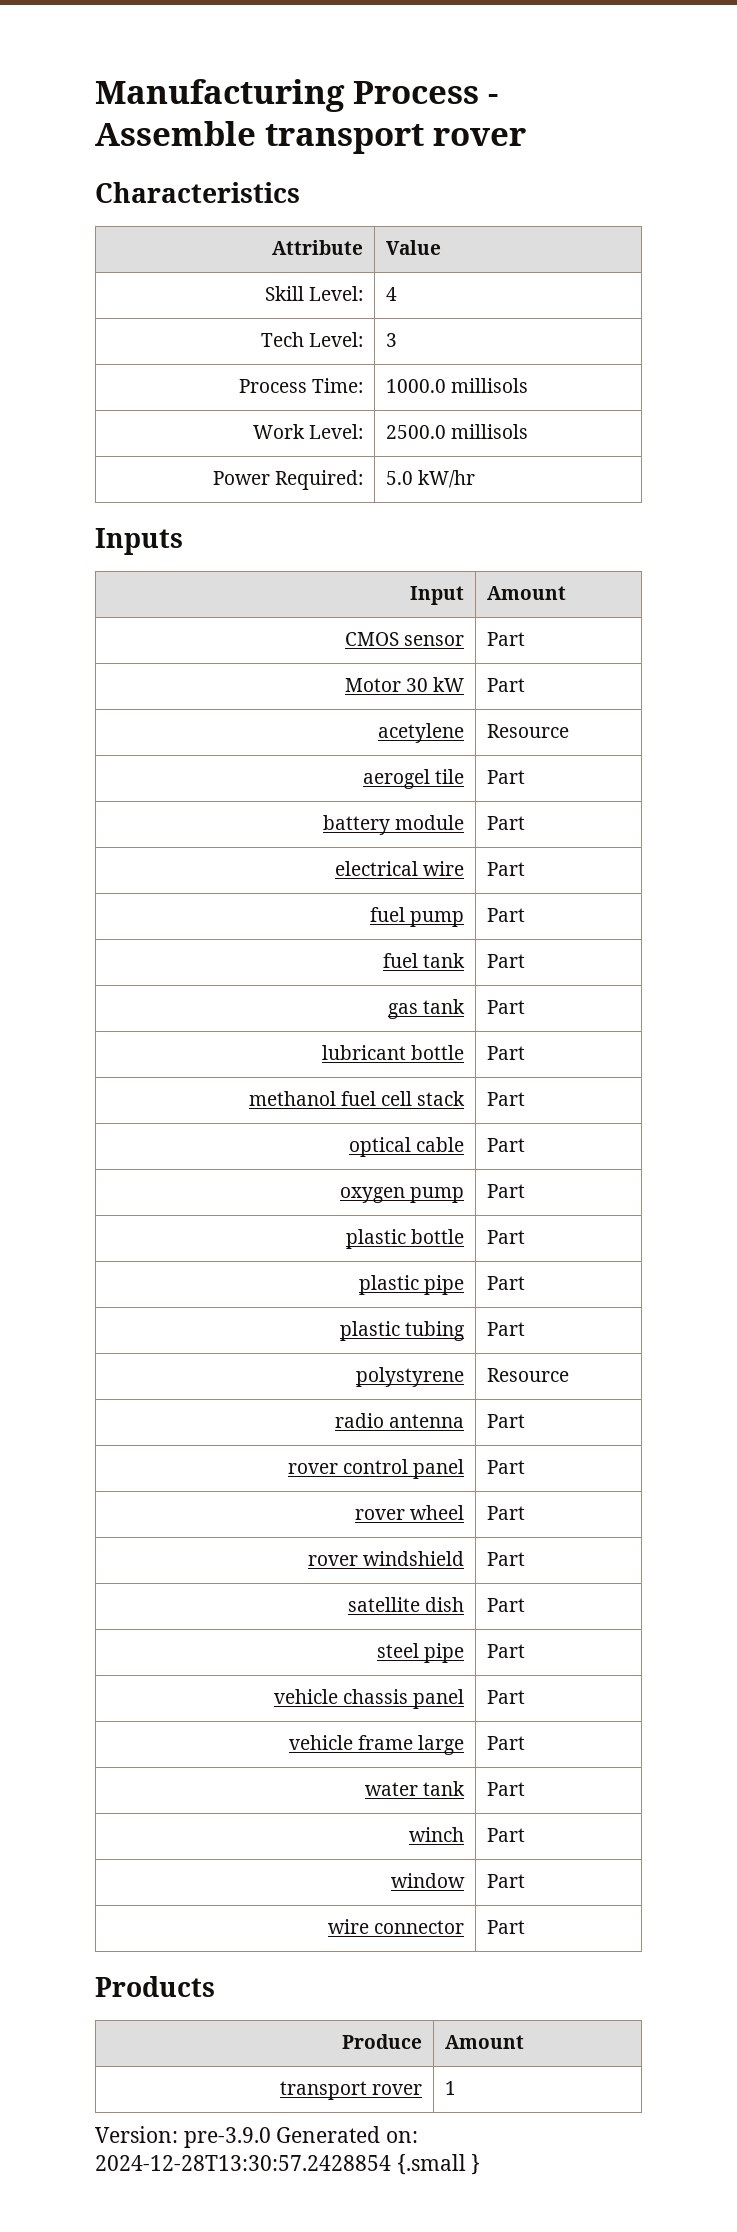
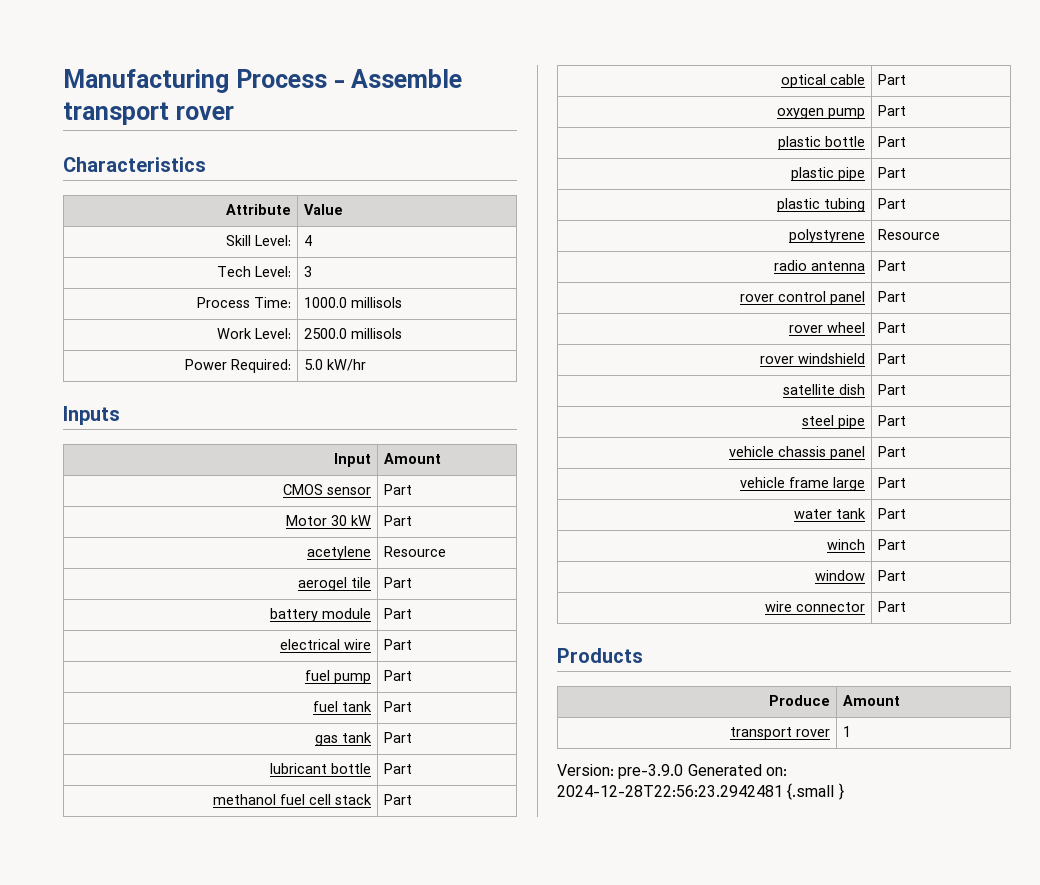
[95,2155,391,2171] 2024-12-28T13:30:57.2428854 -> [557,785,783,797] 2024-12-28T22:56:23.2942481

